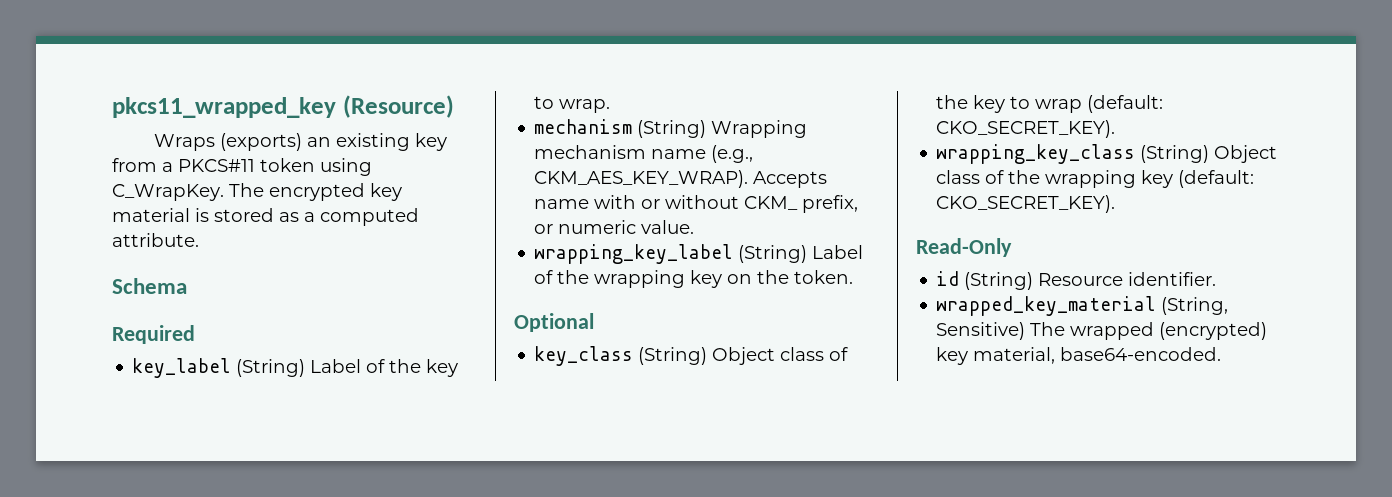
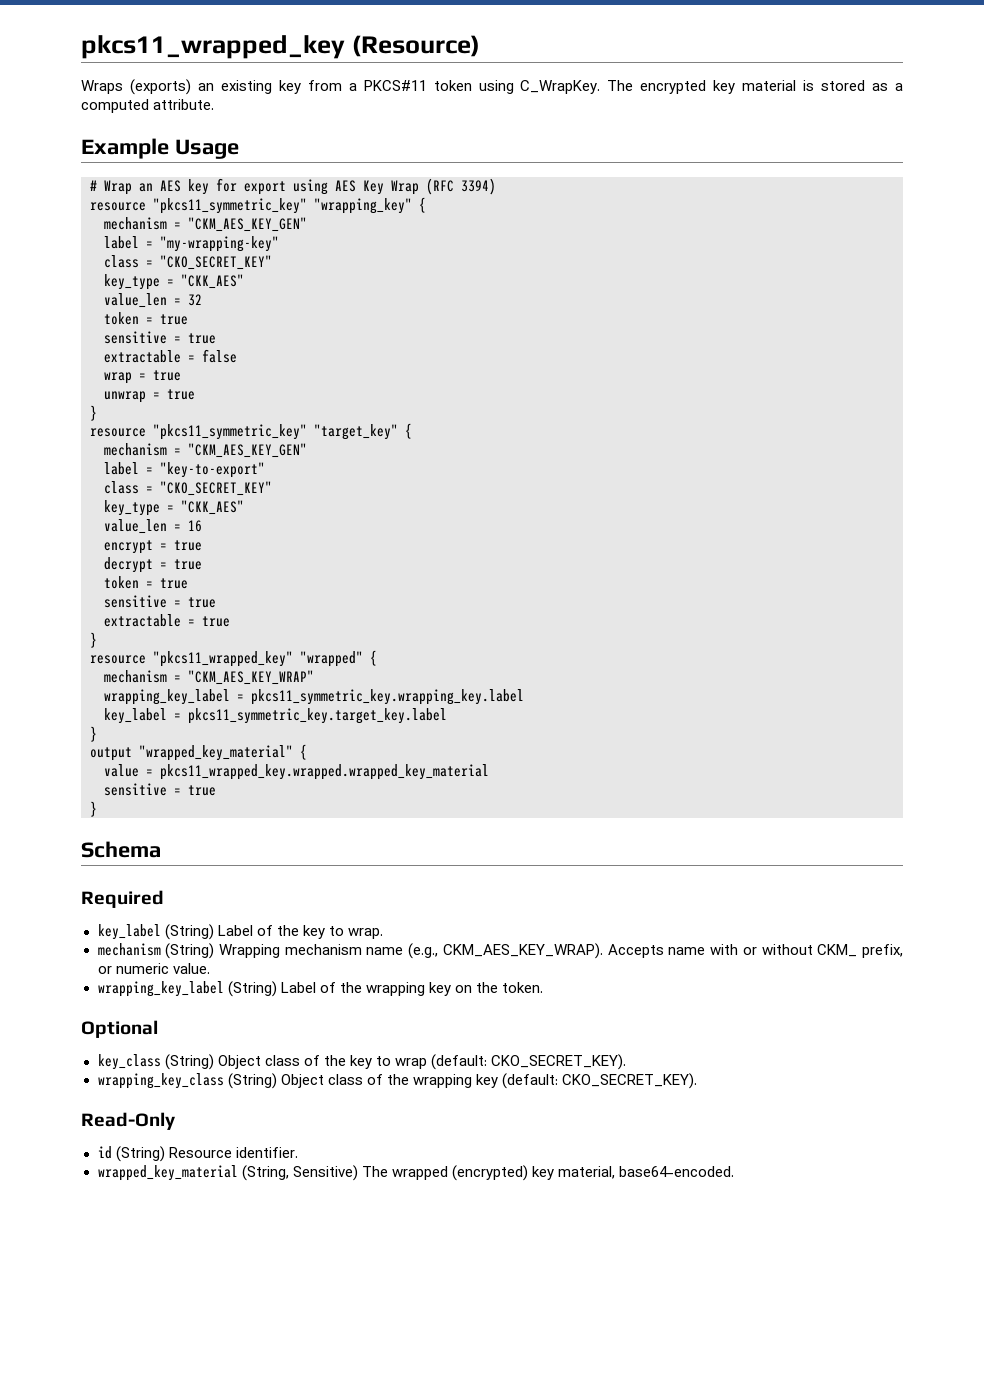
(199, 240) none -> [81,138,239,159] [90,178,496,195] [90,197,426,214] [104,217,307,232] [104,236,279,252] [104,255,272,270] [104,274,244,290] [104,293,202,308] [104,312,188,325] [104,331,216,344] [104,349,237,363] [104,370,181,384] [104,389,195,403] [90,405,97,421] [90,423,412,440] [104,443,307,458] [104,462,265,478] [104,481,272,496] [104,500,244,516] [104,519,202,534] [104,540,202,554] [104,557,202,573] [104,576,188,589] [104,595,216,608] [104,614,230,627] [90,632,97,648] [90,650,377,667] [104,670,314,685] [104,689,524,705] [104,708,447,724] [90,726,97,742] [90,744,307,761] [104,764,489,780] [104,783,216,796] [90,801,97,817] // Example Usage // # Wrap an AES key for export using AES Key Wrap (RFC 3394) // resource "pkcs11_symmetric_key" "wrapping_key" { // mechanism = "CKM_AES_KEY_GEN" // label = "my-wrapping-key" // class = "CKO_SECRET_KEY" // key_type = "CKK_AES" // value_len = 32 // token = true // sensitive = true // extractable = false // wrap = true // unwrap = true // } // resource "pkcs11_symmetric_key" "target_key" { // mechanism = "CKM_AES_KEY_GEN" // label = "key-to-export" // class = "CKO_SECRET_KEY" // key_type = "CKK_AES" // value_len = 16 // encrypt = true // decrypt = true // token = true // sensitive = true // extractable = true // } // resource "pkcs11_wrapped_key" "wrapped" { // mechanism = "CKM_AES_KEY_WRAP" // wrapping_key_label = pkcs11_symmetric_key.wrapping_key.label // key_label = pkcs11_symmetric_key.target_key.label // } // output "wrapped_key_material" { // value = pkcs11_wrapped_key.wrapped.wrapped_key_material // sensitive = true // }

